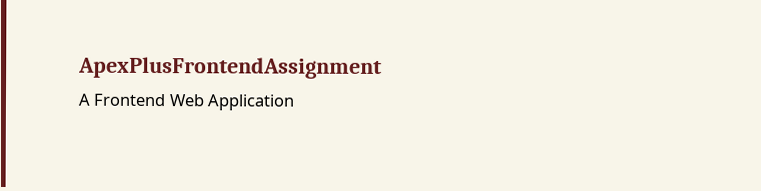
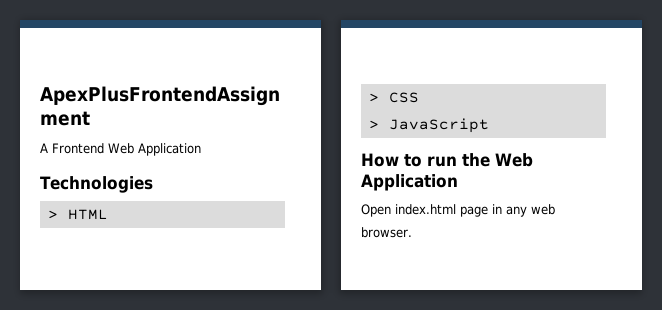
(296, 102) none -> [40,176,153,193] [47,209,108,220] [368,92,419,103] [368,118,489,133] [361,153,533,167] [361,174,458,191] [361,204,555,217] [361,227,412,238] // Technologies // > HTML // > CSS // > JavaScript // How to run the Web Application // Open index.html page in any web browser.

